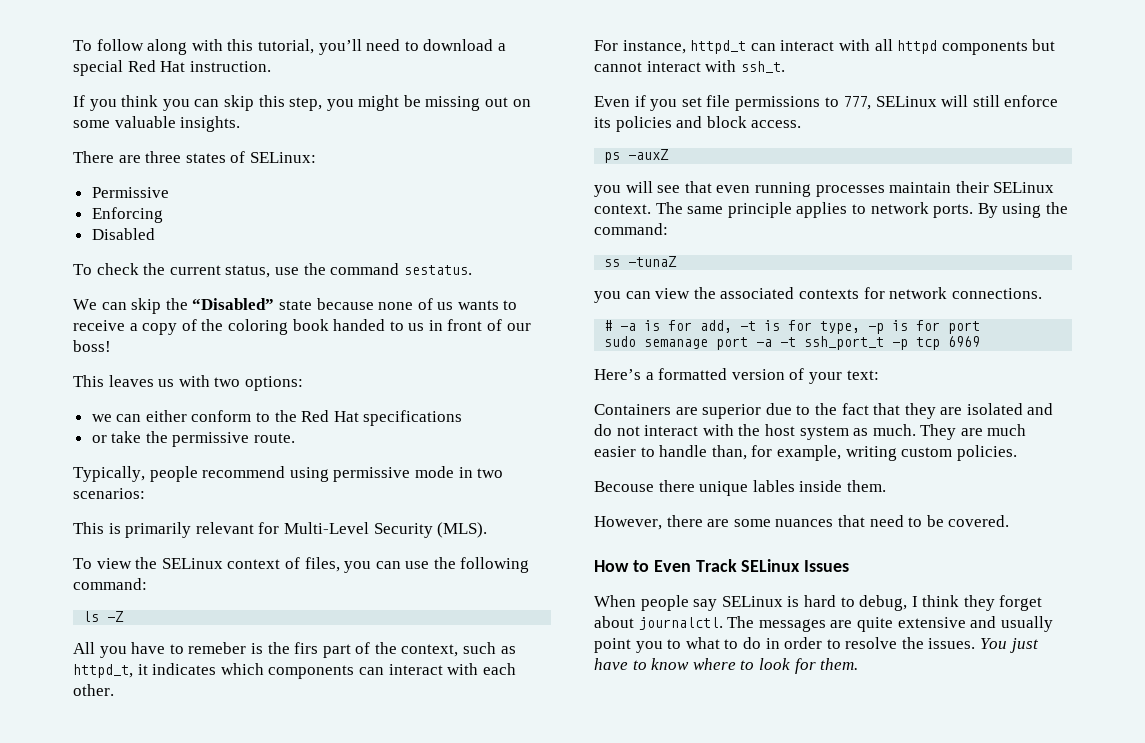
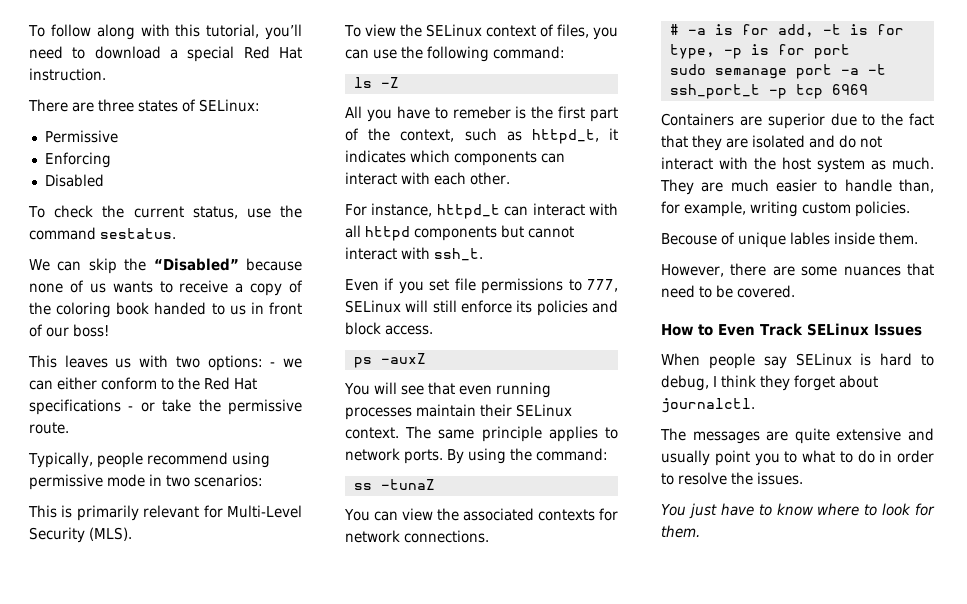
[73,95,531,111] [73,116,241,132] // If you think you can skip this step, you might be missing out on some valuable insights. -> (106, 74) none
[278,300,312,310] state -> (239, 264) none
(303, 383) // -> [270,362,276,367] -
(463, 418) // -> [128,406,134,411] -
[294,642,319,654] firs -> [558,106,586,119] first
[594,185,621,197] you -> [344,383,370,395] You
[594,291,621,303] you -> [344,509,370,521] You
[594,368,879,384] // Here’s a formatted version of your text: -> (868, 89) none
[658,480,695,492] there -> [721,232,735,245] of
(723, 623) none -> (755, 405) //
(976, 643) none -> (803, 478) //

